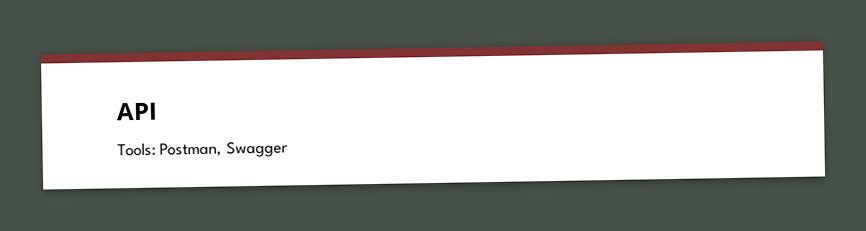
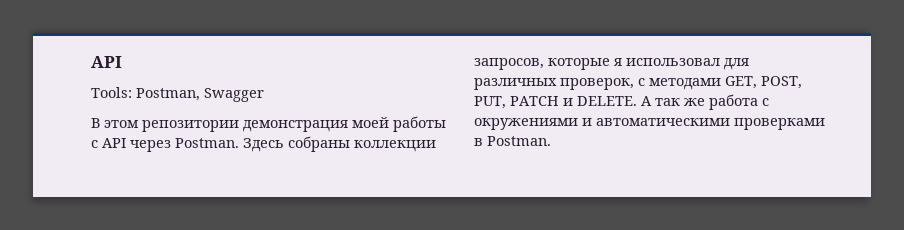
(288, 149) none -> [91,116,446,132] [91,136,436,152] [474,58,749,70] [474,76,802,90] [474,94,769,110] [474,118,825,130] [474,136,551,146] // В этом репозитории демонстрация моей работы с API через Postman. Здесь собраны коллекции запросов, которые я использовал для различных проверок, с методами GET, POST, PUT, PATCH и DELETE. А так же работа с окружениями и автоматическими проверками в Postman.

